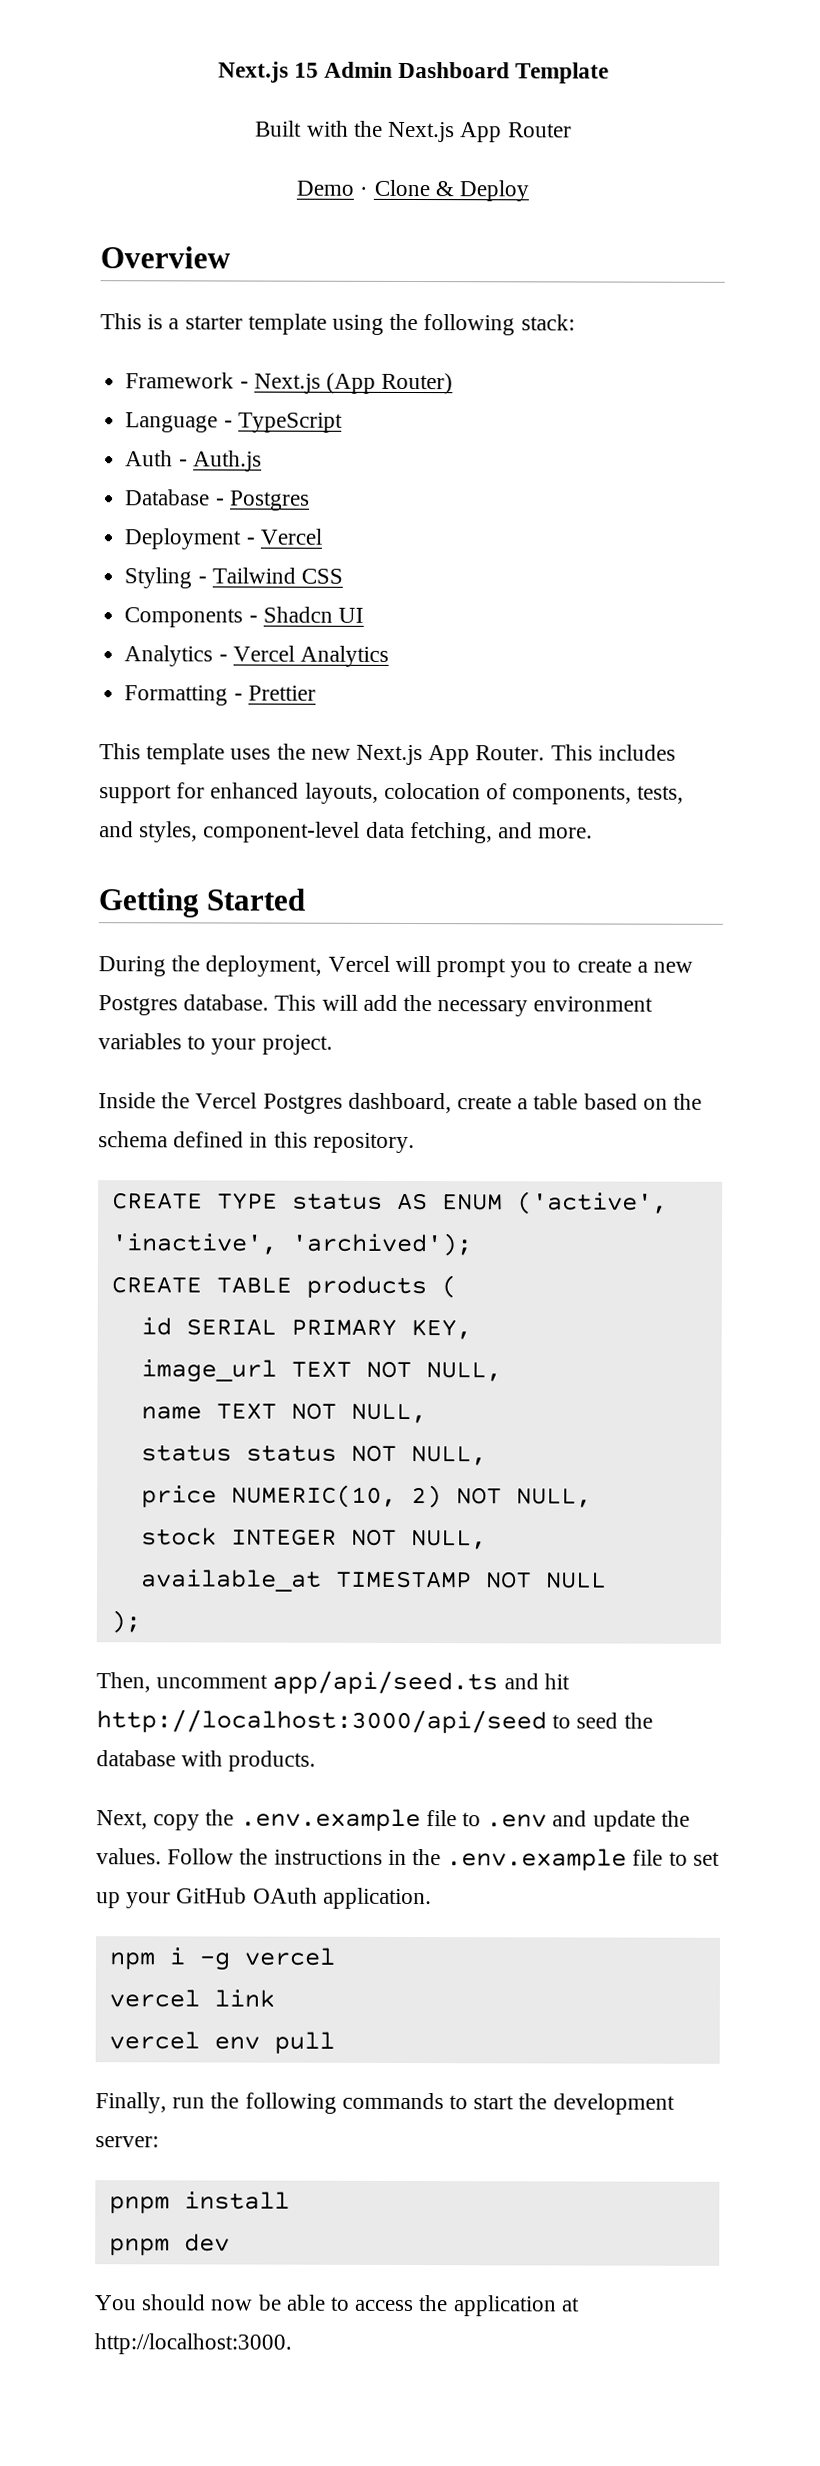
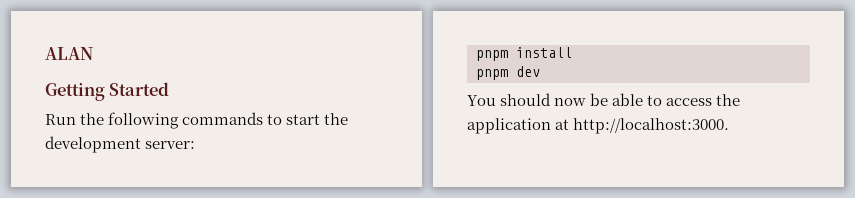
[217,61,610,84] [255,120,572,143] [296,179,529,202] [100,246,231,269] [100,313,575,336] [125,372,454,395] [125,412,343,433] [125,450,262,472] [125,489,310,511] [124,528,322,550] [124,567,343,589] [124,606,364,628] [124,645,389,667] [124,685,316,706] [99,743,676,766] [99,782,685,805] [99,821,594,844] [98,888,306,918] [98,955,694,978] [98,994,654,1017] [98,1033,333,1055] [98,1092,703,1114] [98,1131,415,1154] [111,1191,668,1215] [110,1232,472,1257] [110,1275,457,1299] [140,1317,472,1340] [140,1359,502,1383] [140,1402,427,1424] [140,1444,487,1466] [140,1484,592,1509] [140,1527,487,1550] [139,1569,607,1592] [109,1610,141,1634] [96,1670,570,1695] [96,1709,653,1734] [96,1750,317,1772] [96,1808,690,1832] [96,1848,720,1871] [96,1887,432,1910] [108,1947,336,1971] [108,1989,275,2008] [108,2031,335,2054] [95,2092,206,2114] Next.js 15 Admin Dashboard Template // Built with the Next.js App Router // Demo · Clone & Deploy // Overview // This is a starter template using the following stack: // Framework - Next.js (App Router) // Language - TypeScript // Auth - Auth.js // Database - Postgres // Deployment - Vercel // Styling - Tailwind CSS // Components - Shadcn UI // Analytics - Vercel Analytics // Formatting - Prettier // This template uses the new Next.js App Router. This includes support for enhanced layouts, colocation of components, tests, and styles, component-level data fetching, and more. // Getting Started // During the deployment, Vercel will prompt you to create a new Postgres database. This will add the necessary environment variables to your project. // Inside the Vercel Postgres dashboard, create a table based on the schema defined in this repository. // CREATE TYPE status AS ENUM ('active', 'inactive', 'archived'); // CREATE TABLE products ( // id SERIAL PRIMARY KEY, // image_url TEXT NOT NULL, // name TEXT NOT NULL, // status status NOT NULL, // price NUMERIC(10, 2) NOT NULL, // stock INTEGER NOT NULL, // available_at TIMESTAMP NOT NULL // ); // Then, uncomment app/api/seed.ts and hit http://localhost:3000/api/seed to seed the database with products. // Next, copy the .env.example file to .env and update the values. Follow the instructions in the .env.example file to set up your GitHub OAuth application. // npm i -g vercel // vercel link // vercel env pull // Finally, run -> [45,47,93,60] [45,82,170,101] [45,114,76,125] ALAN // Getting Started // Run

